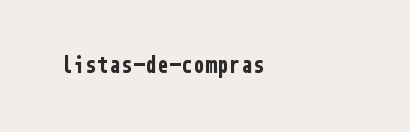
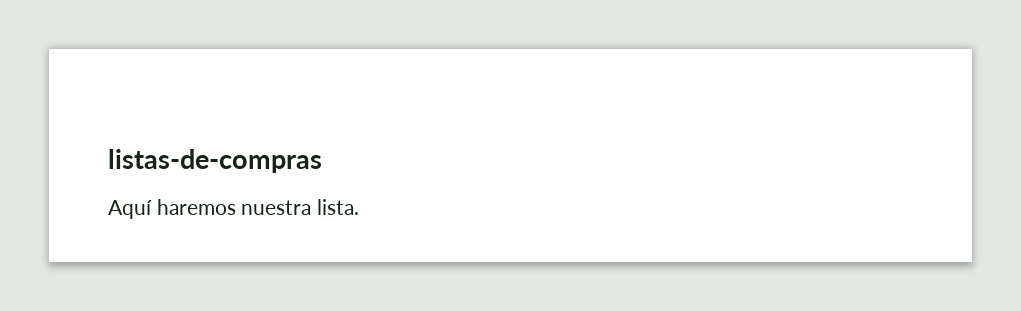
(264, 66) none -> [108,199,360,219] // Aquí haremos nuestra lista.

